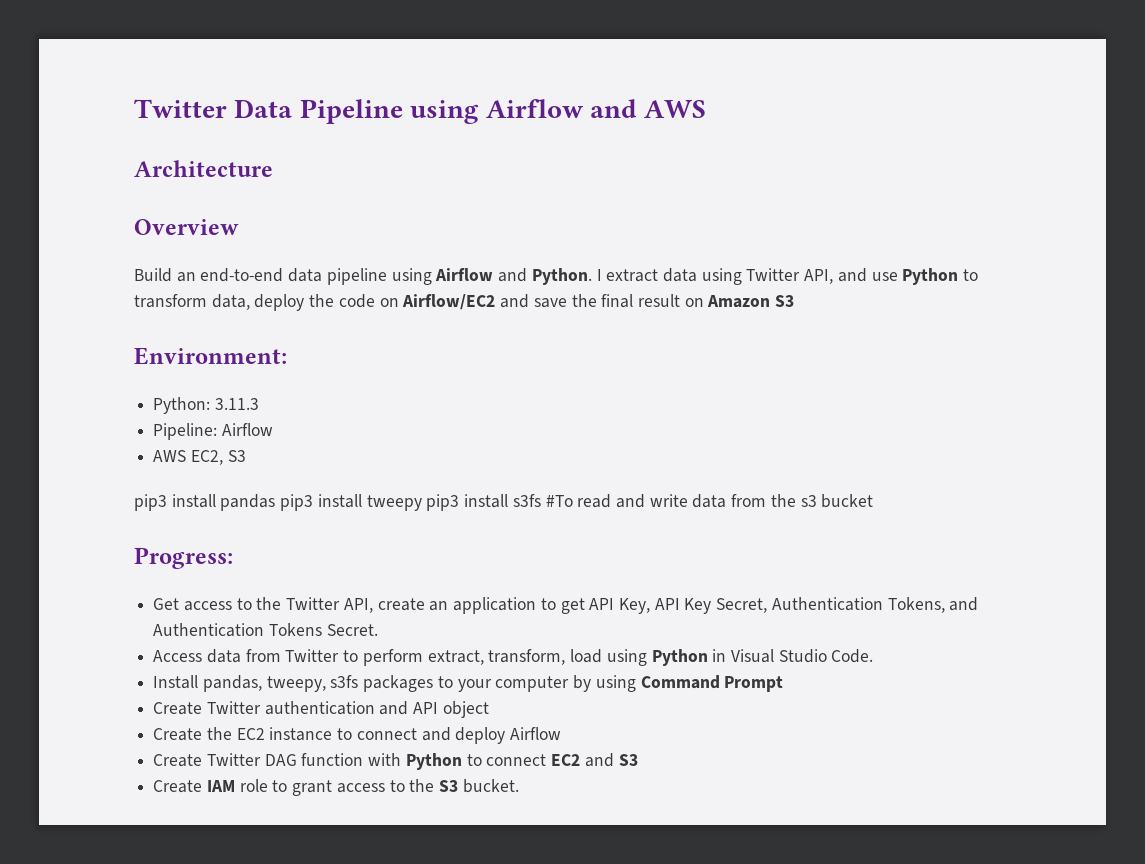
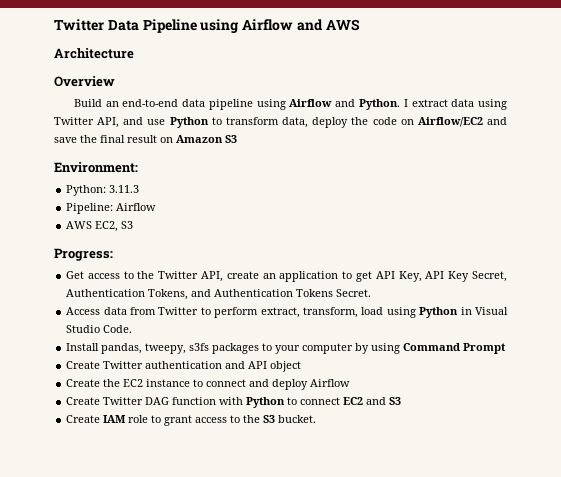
[134,494,874,511] // pip3 install pandas pip3 install tweepy pip3 install s3fs #To read and write data from the s3 bucket -> (134, 225) none

